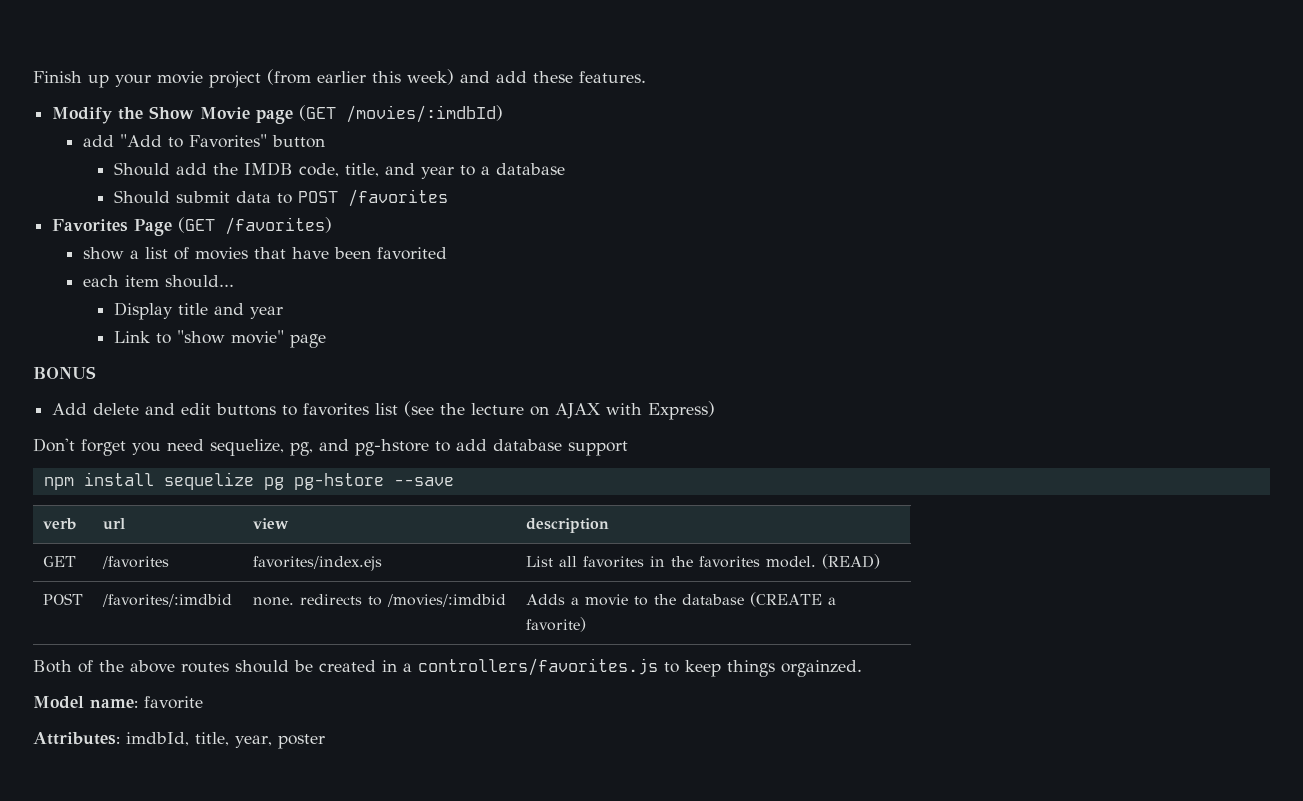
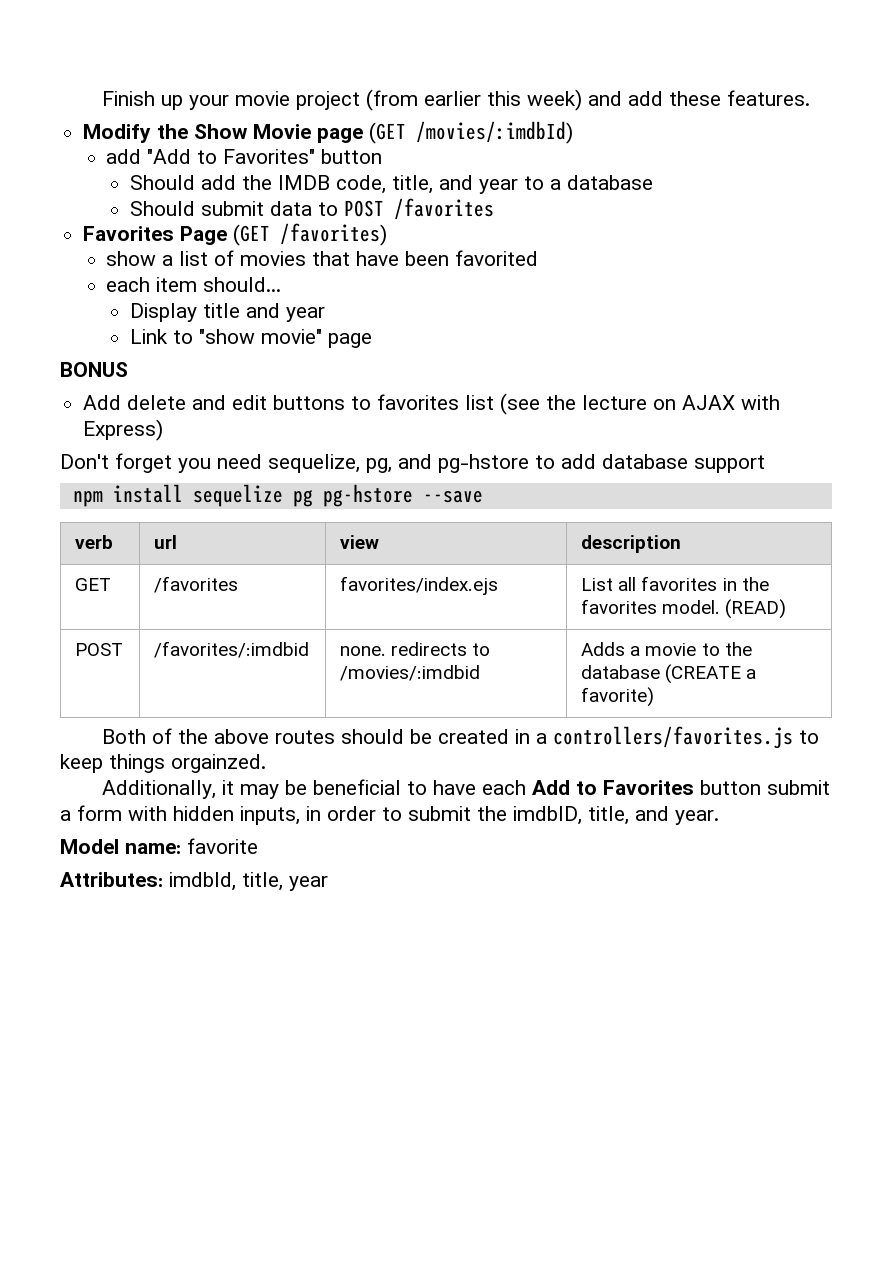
(862, 668) none -> [102,779,831,799] [60,805,719,825] // Additionally, it may be beneficial to have each Add to Favorites button submit a form with hidden inputs, in order to submit the imdbID, title, and year.
[235,734,325,749] year, poster -> [289,876,328,891] year

